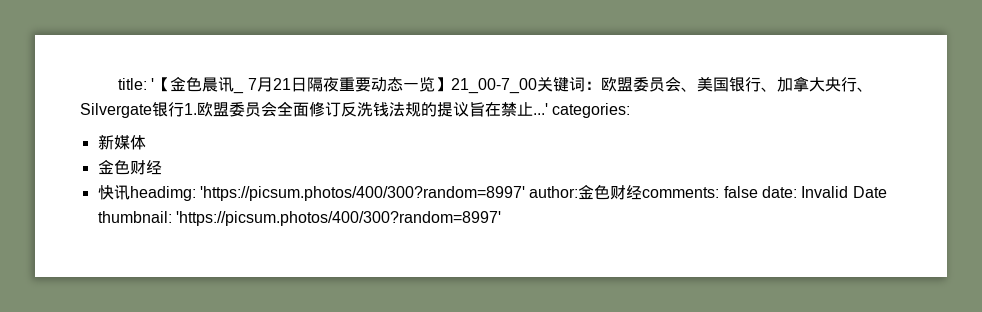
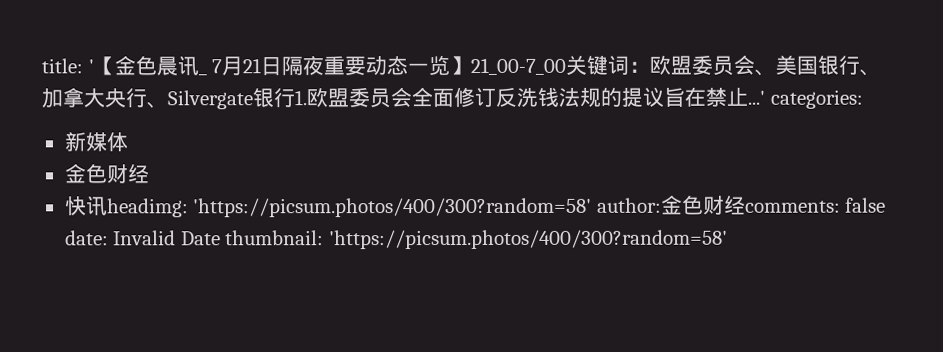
[199,186,525,201] 'https://picsum.photos/400/300?random=8997' -> [193,197,593,218] 'https://picsum.photos/400/300?random=58'
[175,211,501,226] 'https://picsum.photos/400/300?random=8997' -> [328,229,728,250] 'https://picsum.photos/400/300?random=58'

